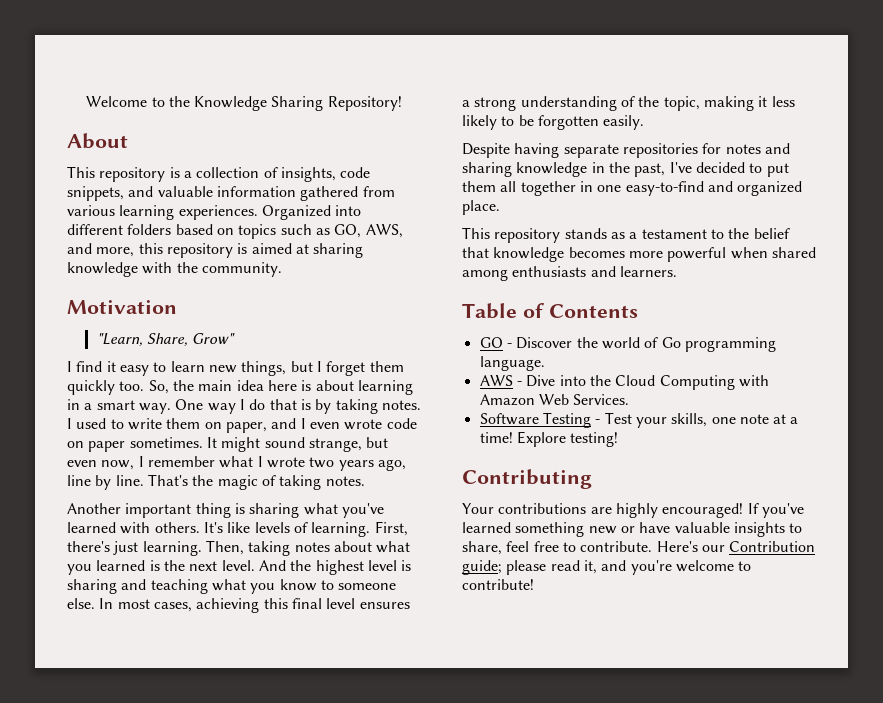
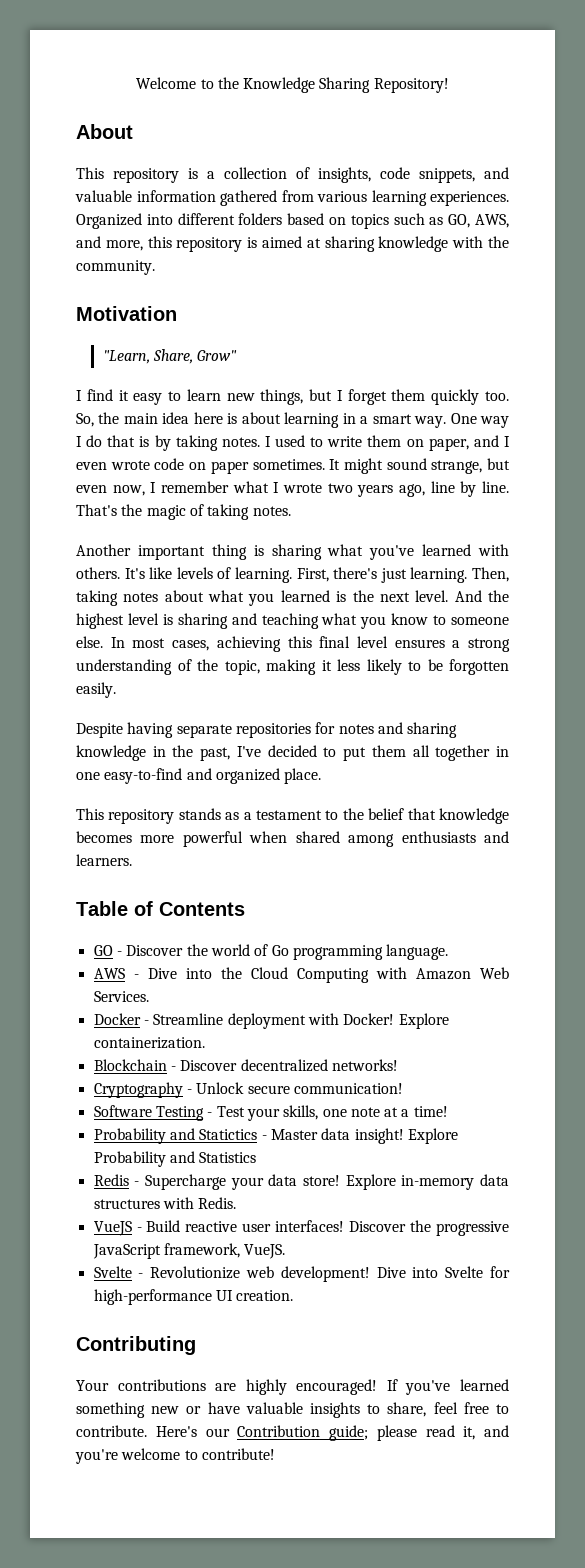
(630, 399) none -> [93,1013,449,1029] [93,1037,205,1049] [93,1059,398,1072] [93,1082,403,1098] // Docker - Streamline deployment with Docker! Explore containerization. // Blockchain - Discover decentralized networks! // Cryptography - Unlock secure communication!
[516,431,619,447] Explore testing! -> [93,1128,458,1144] [93,1151,257,1167] [93,1174,510,1190] [93,1197,237,1209] [93,1220,510,1236] [92,1243,286,1259] [93,1266,511,1282] [93,1289,294,1305] // Probability and Statictics - Master data insight! Explore Probability and Statistics // Redis - Supercharge your data store! Explore in-memory data structures with Redis. // VueJS - Build reactive user interfaces! Discover the progressive JavaScript framework, VueJS. // Svelte - Revolutionize web development! Dive into Svelte for high-performance UI creation.

